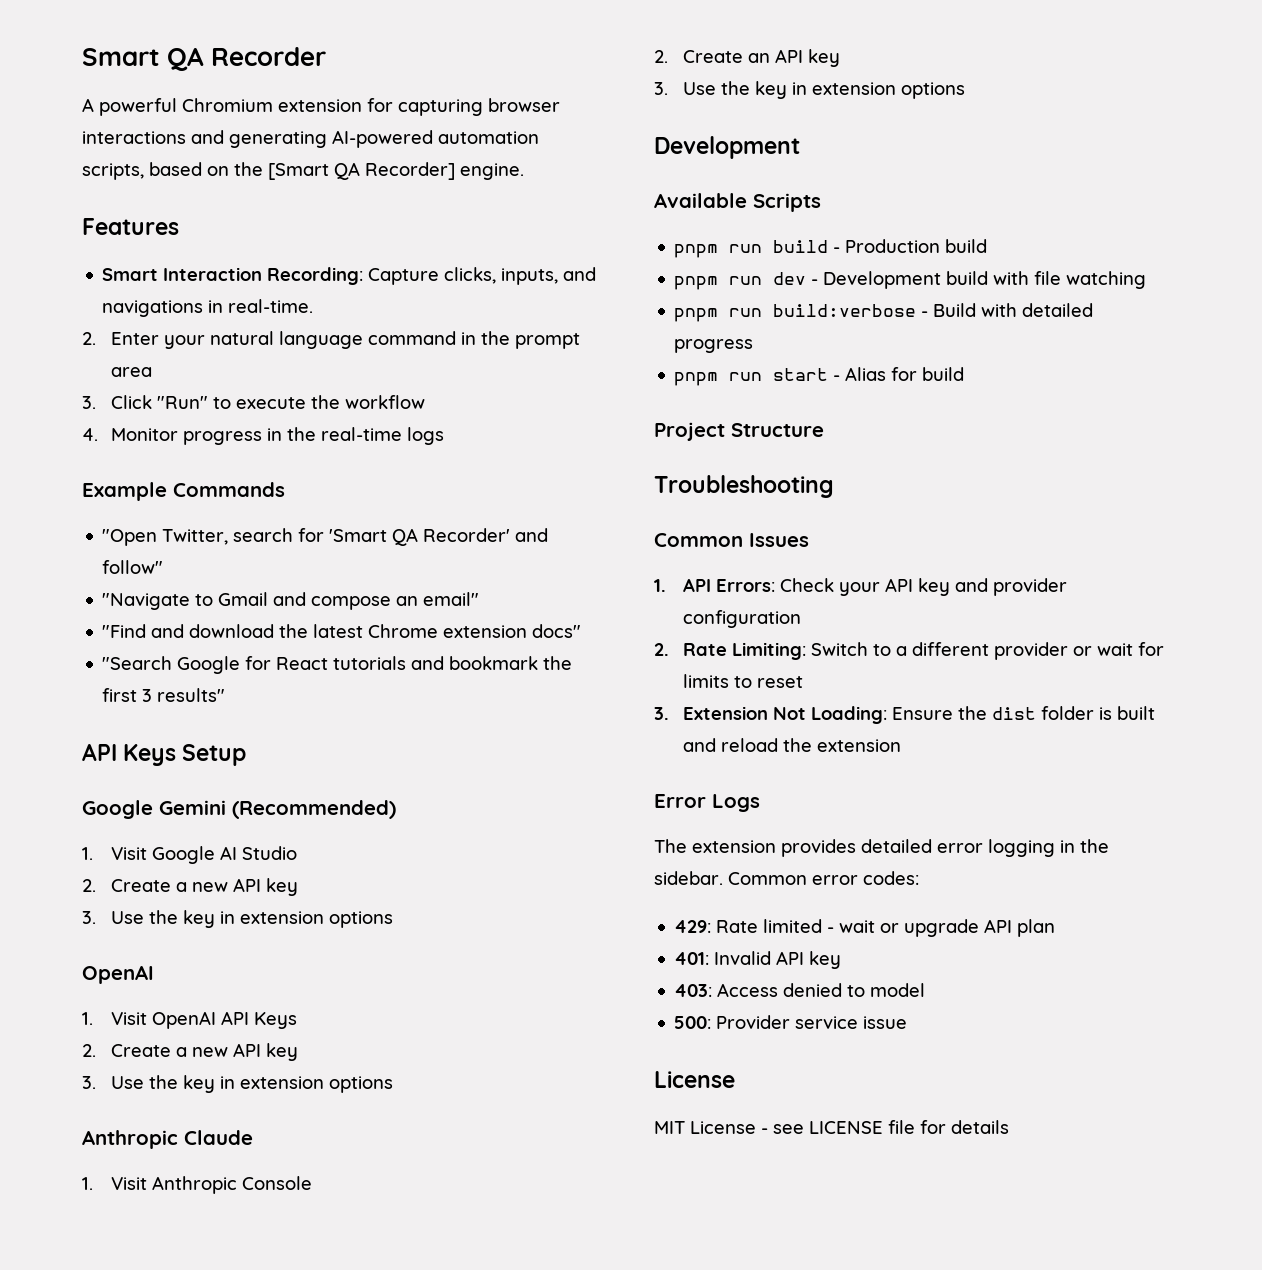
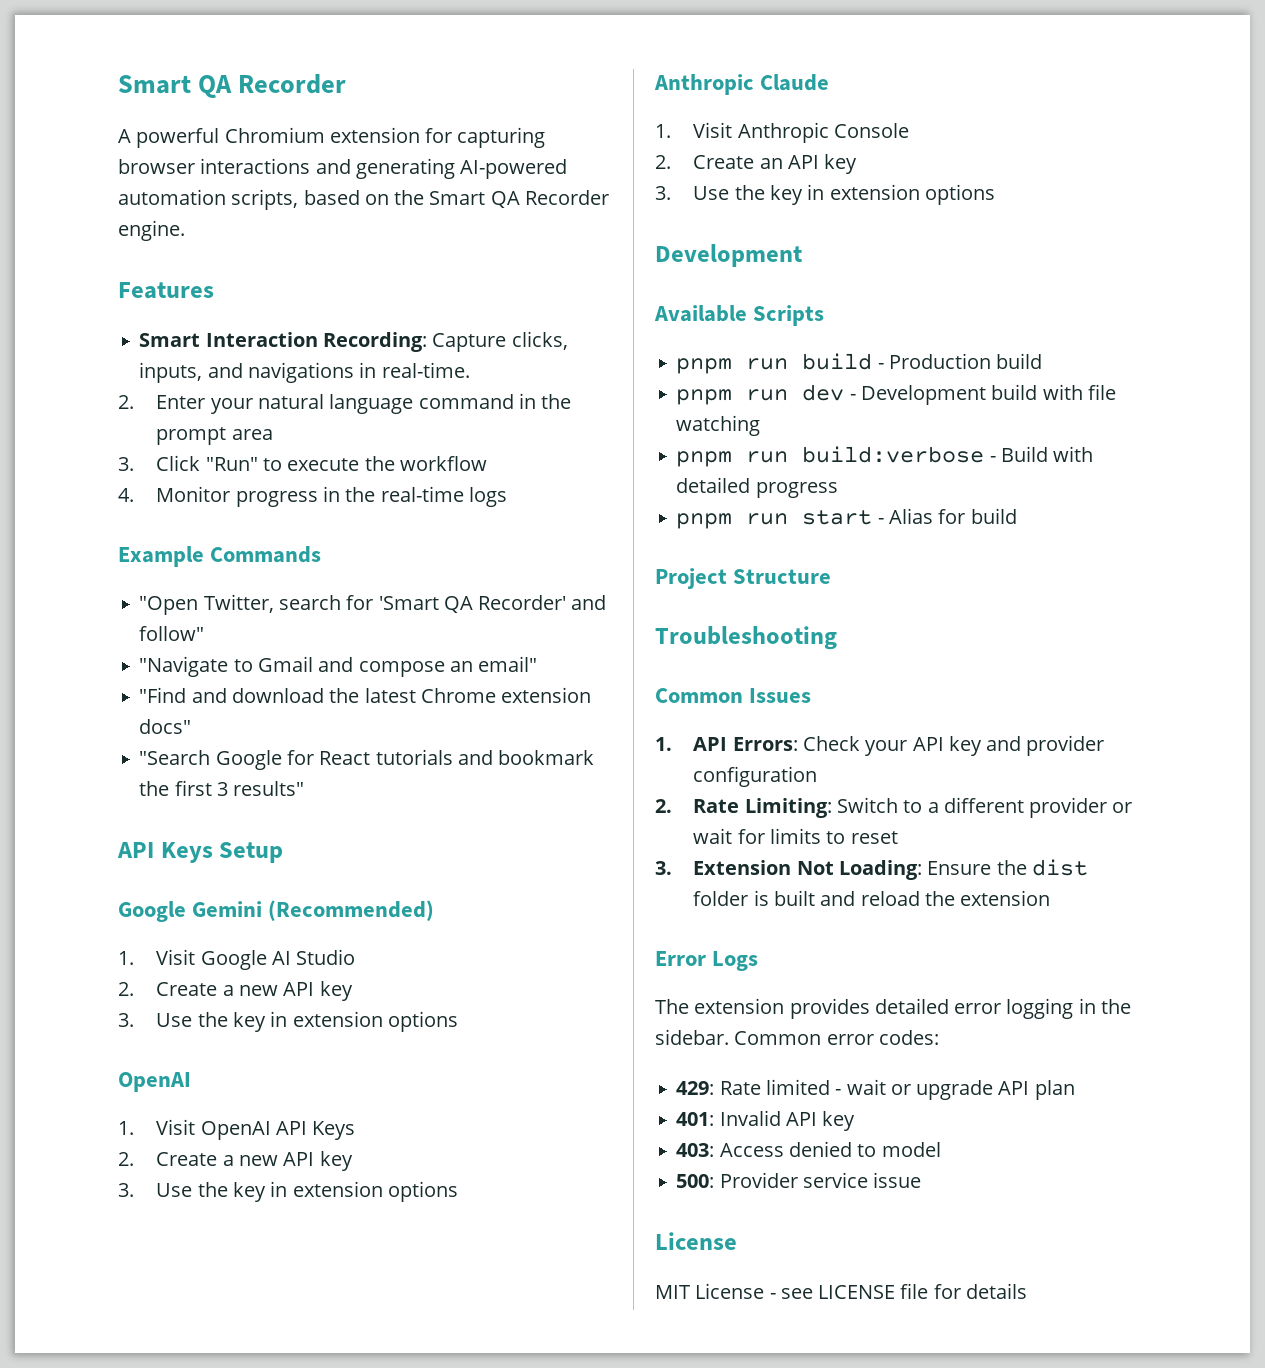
[268,162,455,180] [Smart QA Recorder] -> [429,190,609,208] Smart QA Recorder

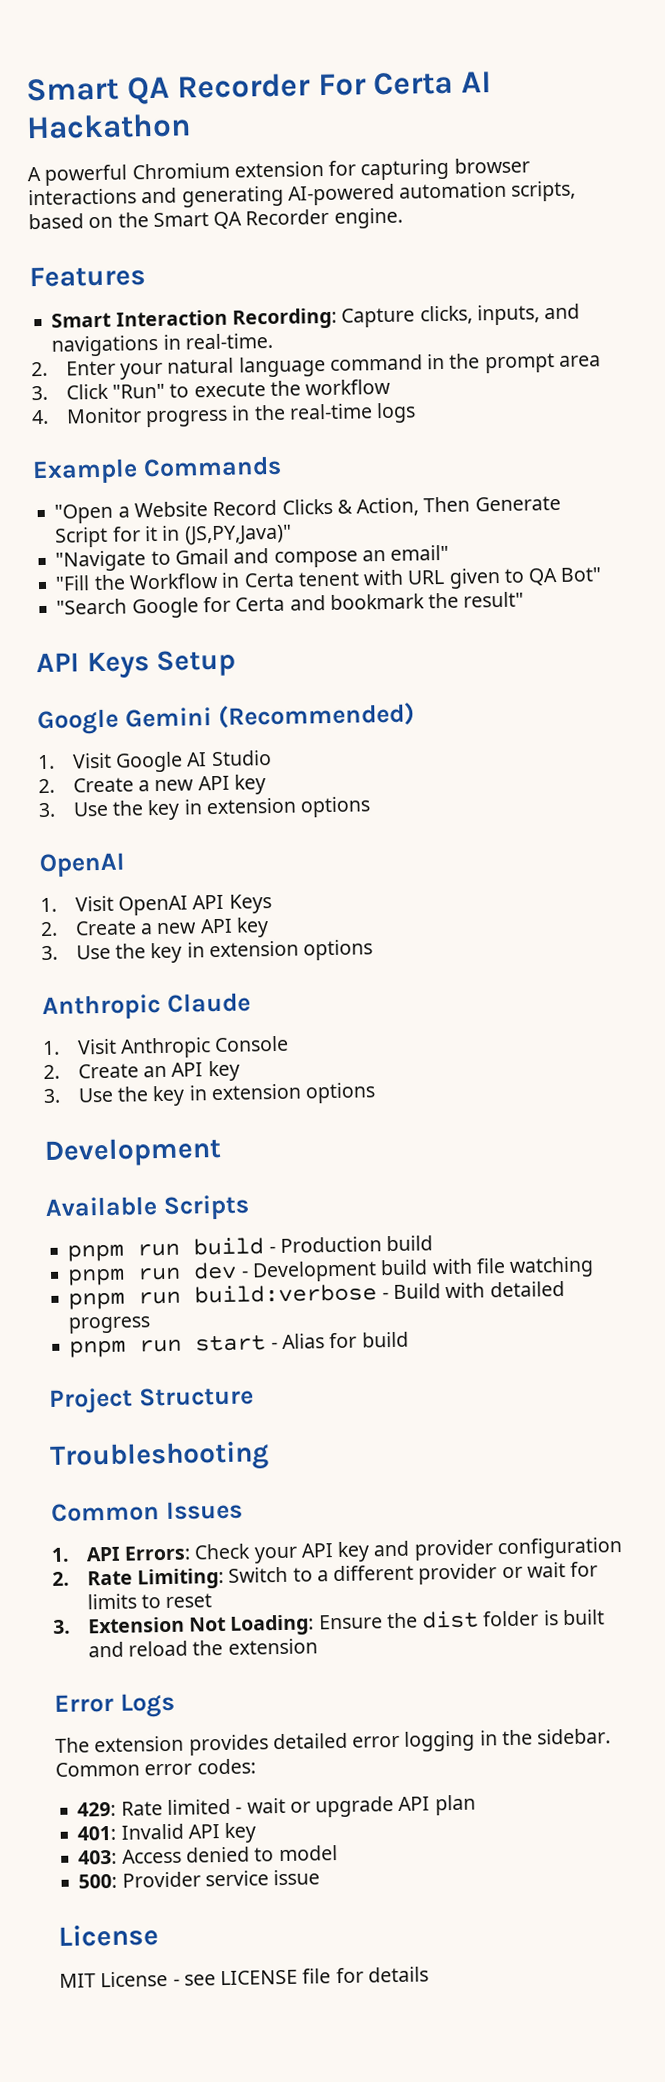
[118,74,347,98] Smart QA Recorder -> [26,71,492,105] [26,113,192,140] Smart QA Recorder For Certa AI Hackathon
[203,594,607,613] [139,626,205,641] Twitter, search for 'Smart QA Recorder' and follow" -> [117,495,561,518] [55,524,292,548] a Website Record Clicks & Action, Then Generate Script for it in (JS,PY,Java)"
[139,687,592,703] [139,719,192,734] "Find and download the latest Chrome extension docs" -> [55,567,603,591] "Fill the Workflow in Certa tenent with URL given to QA Bot"
[319,749,453,765] React tutorials -> [235,596,286,612] Certa
[174,780,305,796] first 3 results" -> [463,591,525,608] result"

